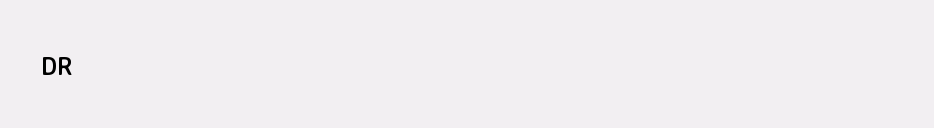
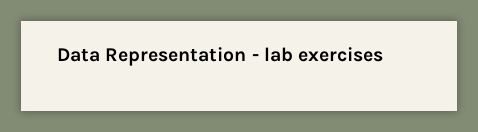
[41,57,73,75] DR -> [57,47,384,66] Data Representation - lab exercises

